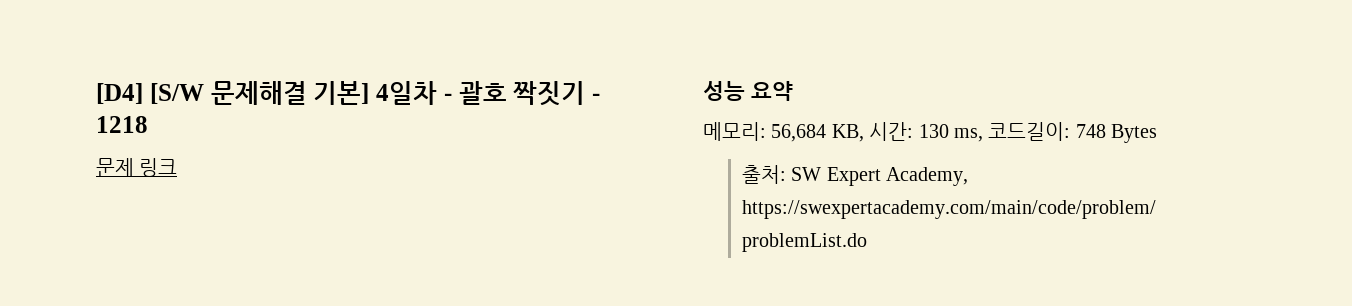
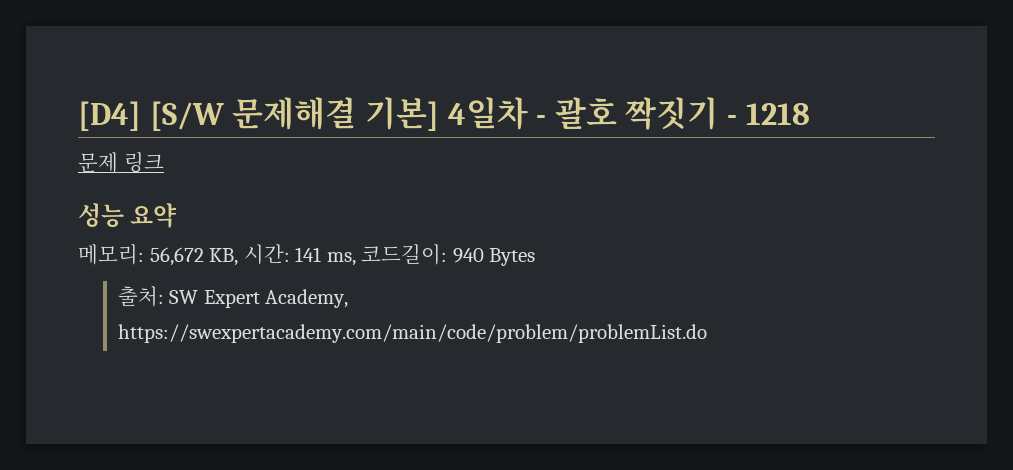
[771,124,827,142] 56,684 -> [149,247,204,266] 56,672
[918,124,949,138] 130 -> [295,247,322,262] 141
[1075,124,1106,138] 748 -> [452,248,484,263] 940

